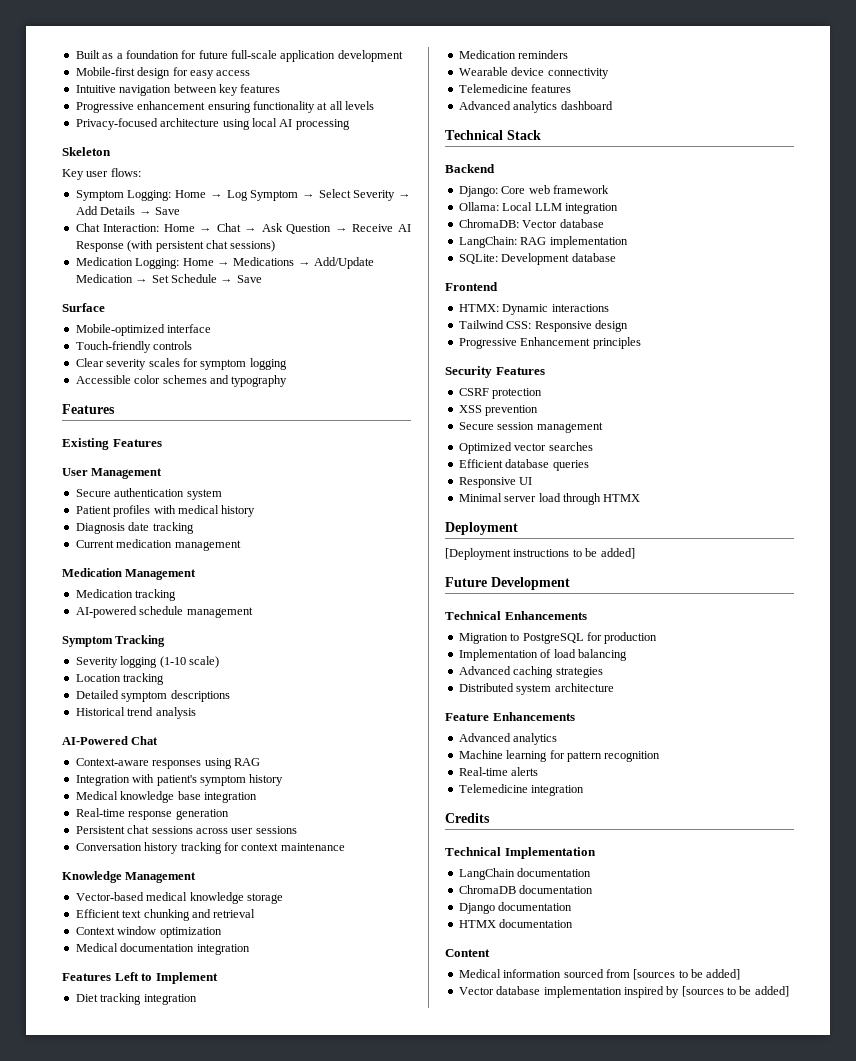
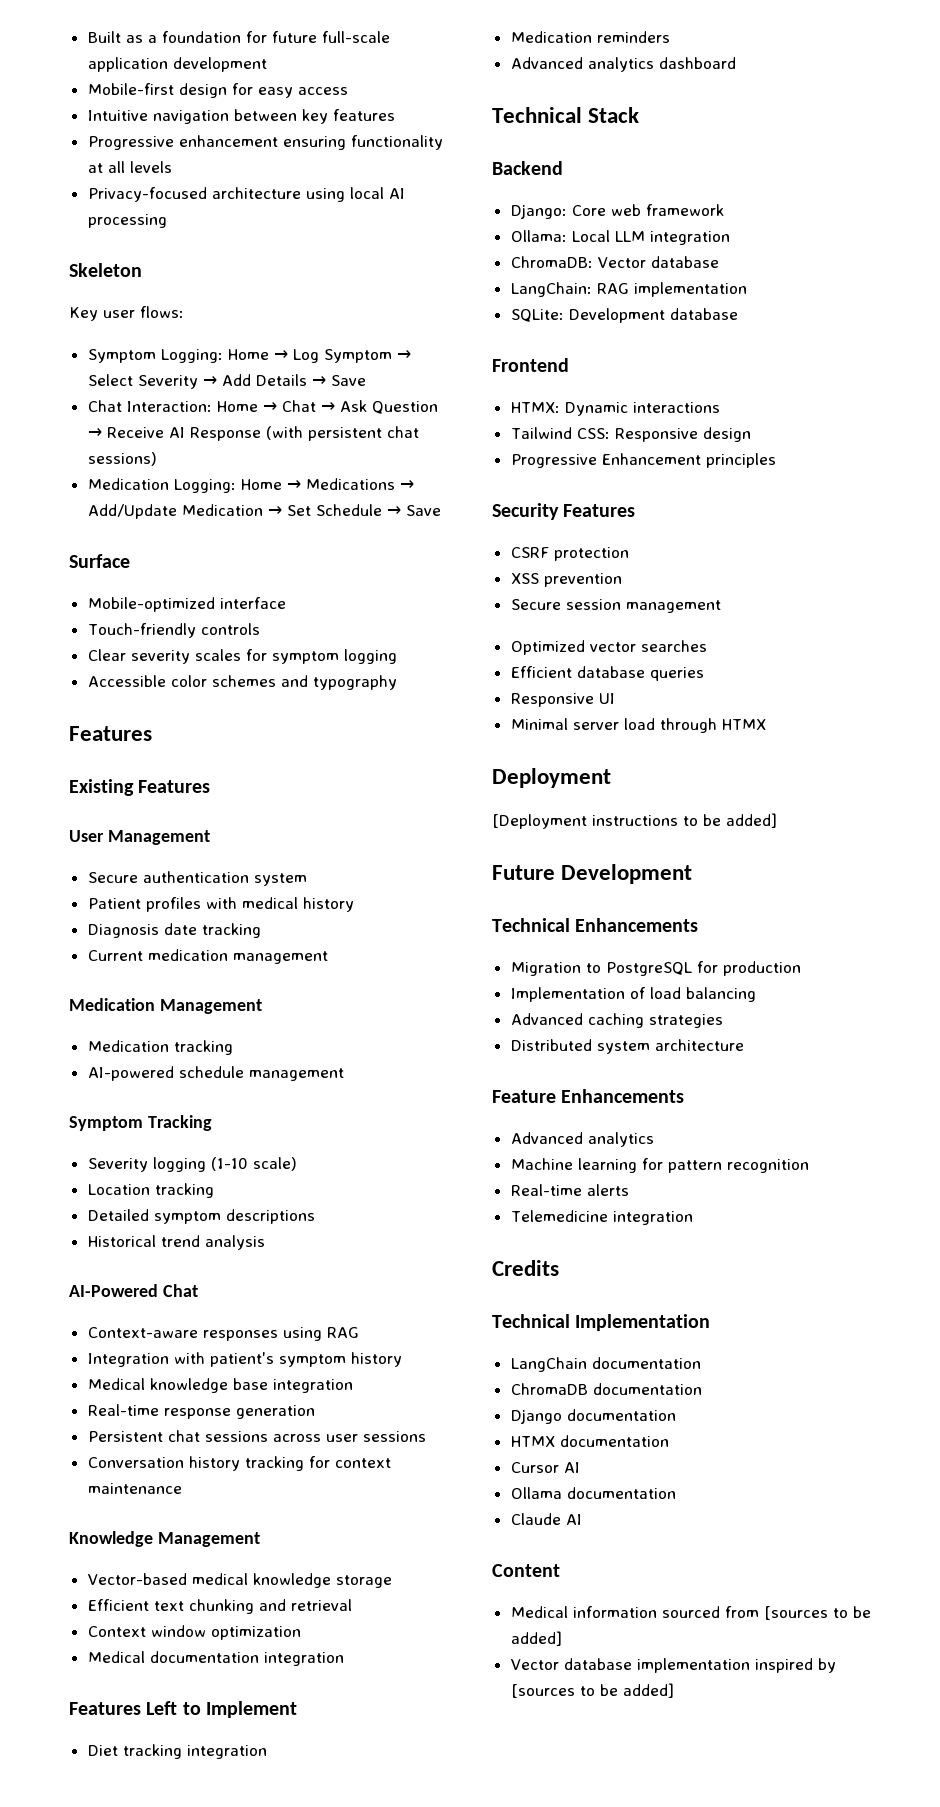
[458,67,609,79] [458,84,572,93] // Wearable device connectivity // Telemedicine features -> (670, 37) none
(574, 923) none -> [510,1462,580,1473] [510,1487,676,1499] [510,1513,582,1525] // Cursor AI // Ollama documentation // Claude AI

